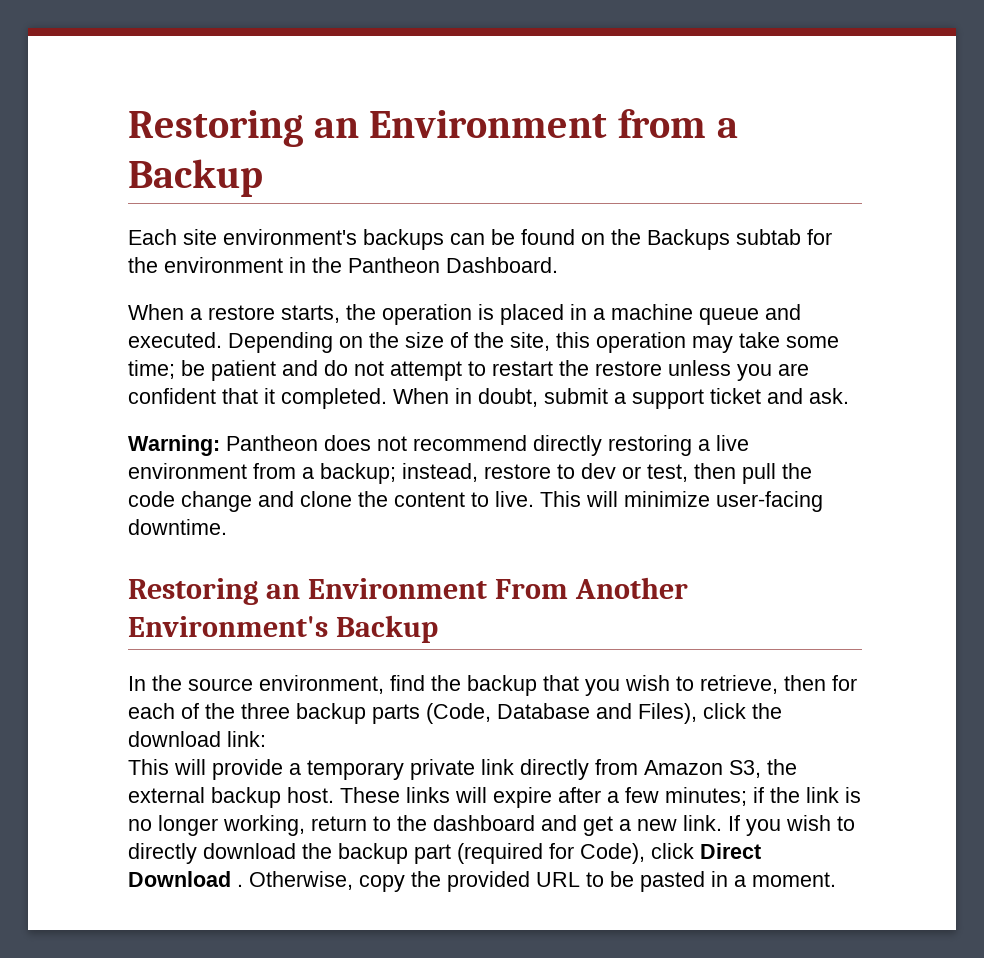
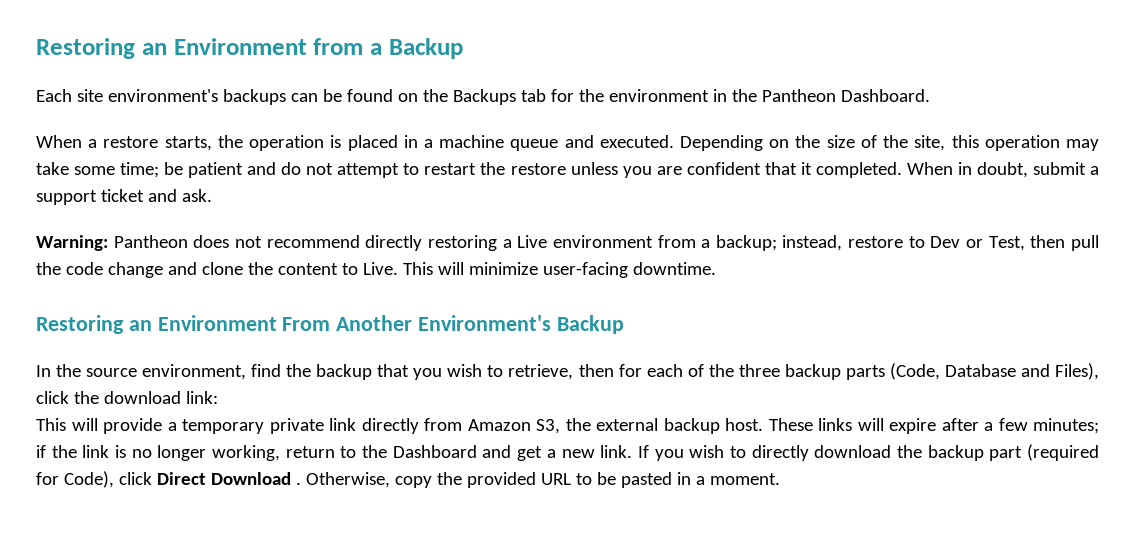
[736,229,801,245] subtab -> [520,89,546,102] tab
[716,435,749,451] live -> [517,235,548,248] Live
[581,463,688,482] dev or test, -> [930,236,1025,251] Dev or Test,
[495,491,534,507] live. -> [362,262,398,275] Live.
[433,815,535,831] dashboard -> [392,445,477,458] Dashboard

